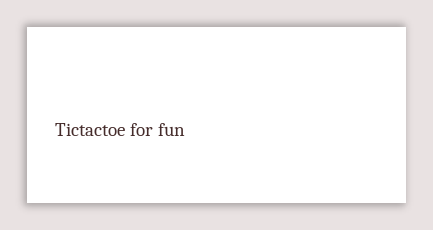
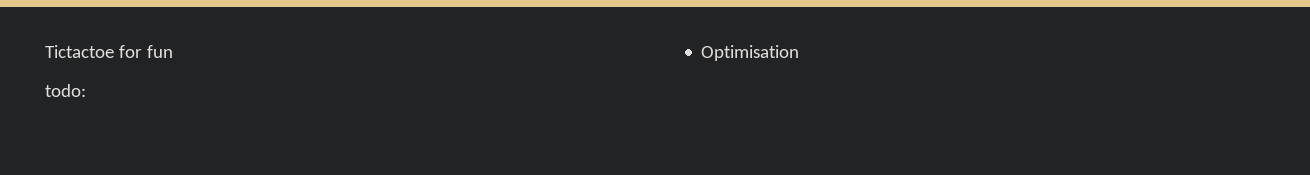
(186, 129) none -> [45,84,86,97] [701,45,800,61] // todo: // Optimisation

